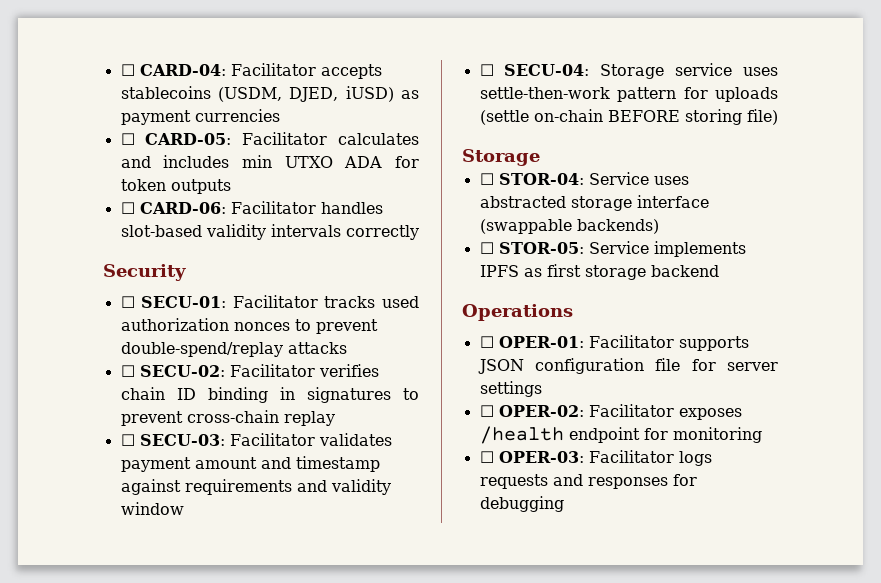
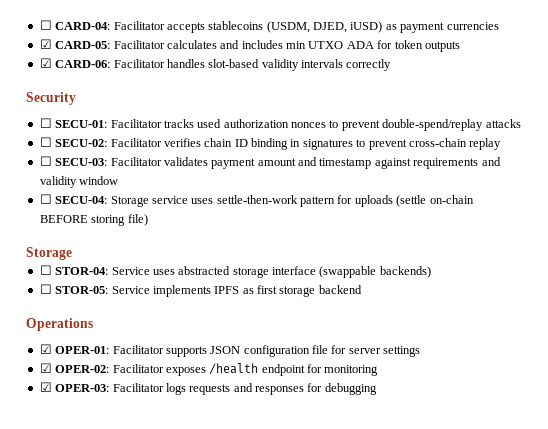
[120,133,135,145] ☐ -> [39,39,52,49] ☑
[120,202,135,214] ☐ -> [39,58,52,68] ☑
[479,336,494,348] ☐ -> [39,344,52,354] ☑
[479,405,494,417] ☐ -> [39,363,52,373] ☑
[479,451,494,463] ☐ -> [39,382,52,392] ☑

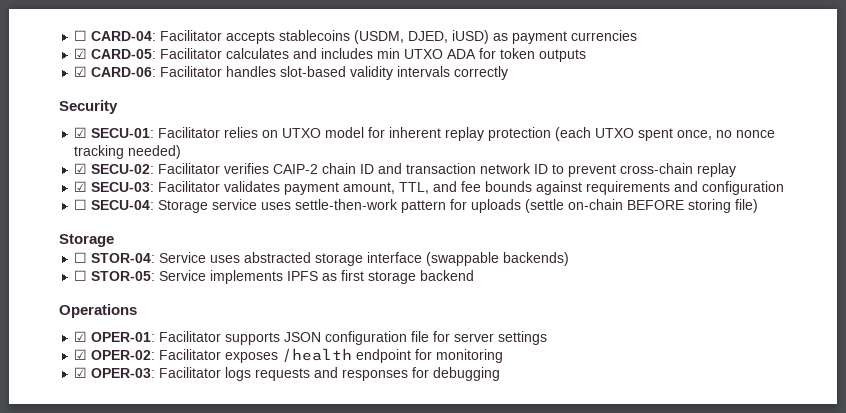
[39,118,52,128] ☐ -> [74,127,88,138] ☑
[163,119,521,131] [39,137,52,147] tracks used authorization nonces to prevent double-spend/replay attacks // ☐ -> [224,127,776,141] [74,145,182,159] [74,163,88,174] relies on UTXO model for inherent replay protection (each UTXO spent once, no nonce tracking needed) // ☑
(201, 142) none -> [273,164,319,174] CAIP-2
[251,138,353,150] binding in signatures -> [378,163,549,174] and transaction network ID
[39,156,52,166] ☐ -> [74,181,88,192] ☑
[257,157,372,169] amount and timestamp -> [343,181,533,194] amount, TTL, and fee bounds
[39,176,119,188] validity window -> [702,181,785,195] configuration

